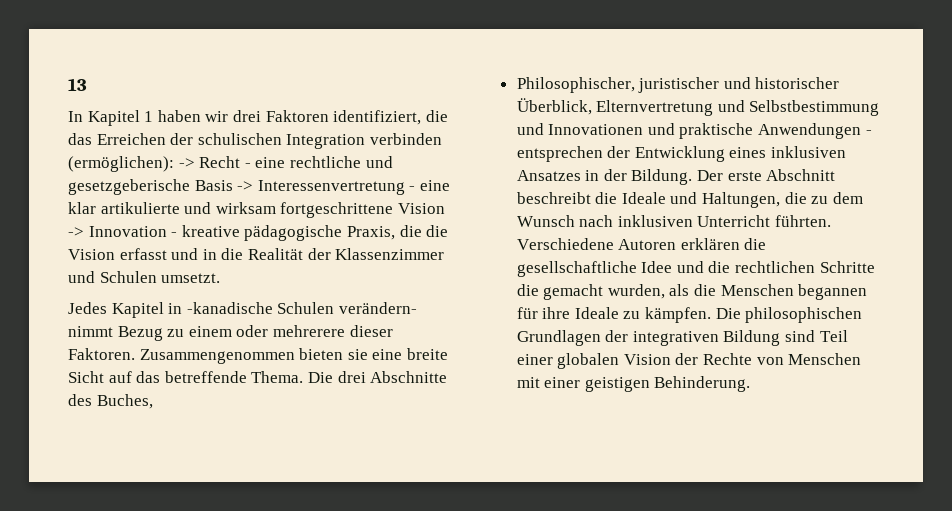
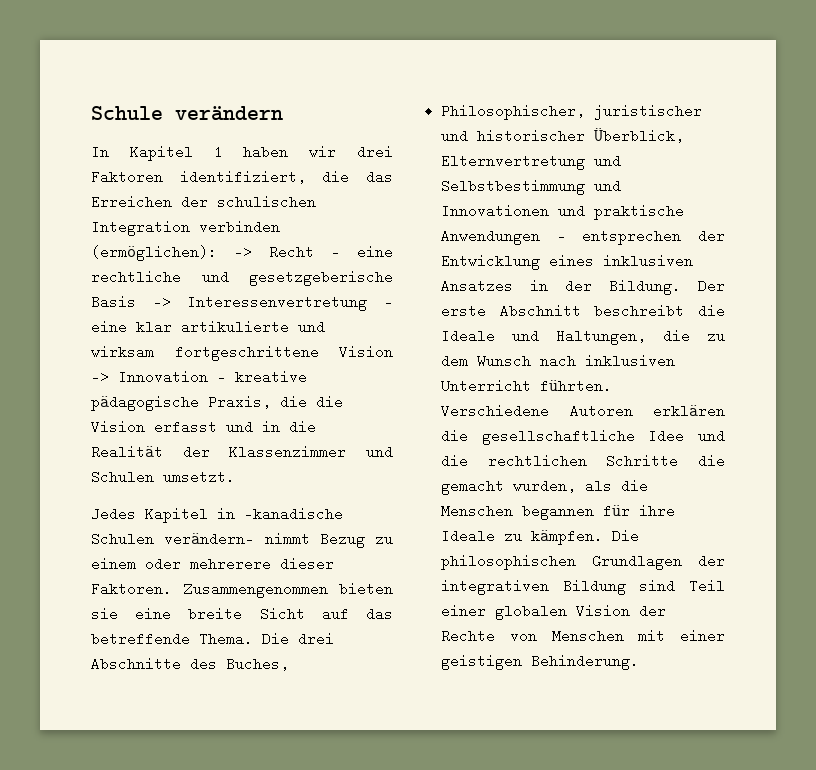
[68,78,87,91] 13 -> [91,106,283,121] Schule verändern

